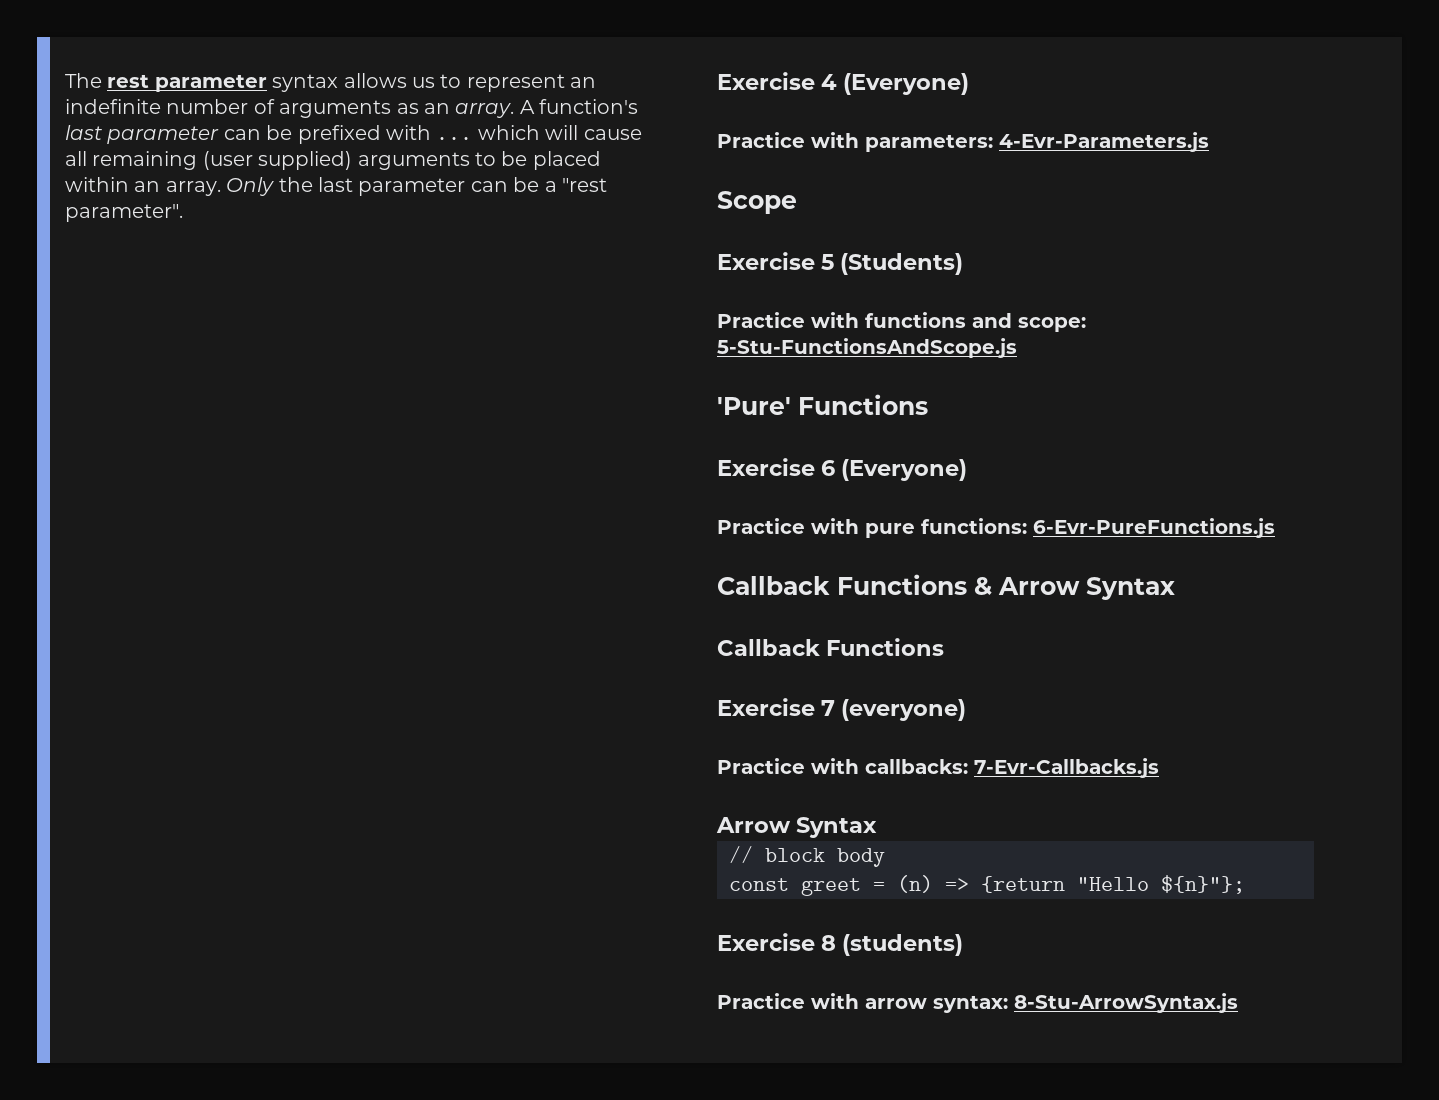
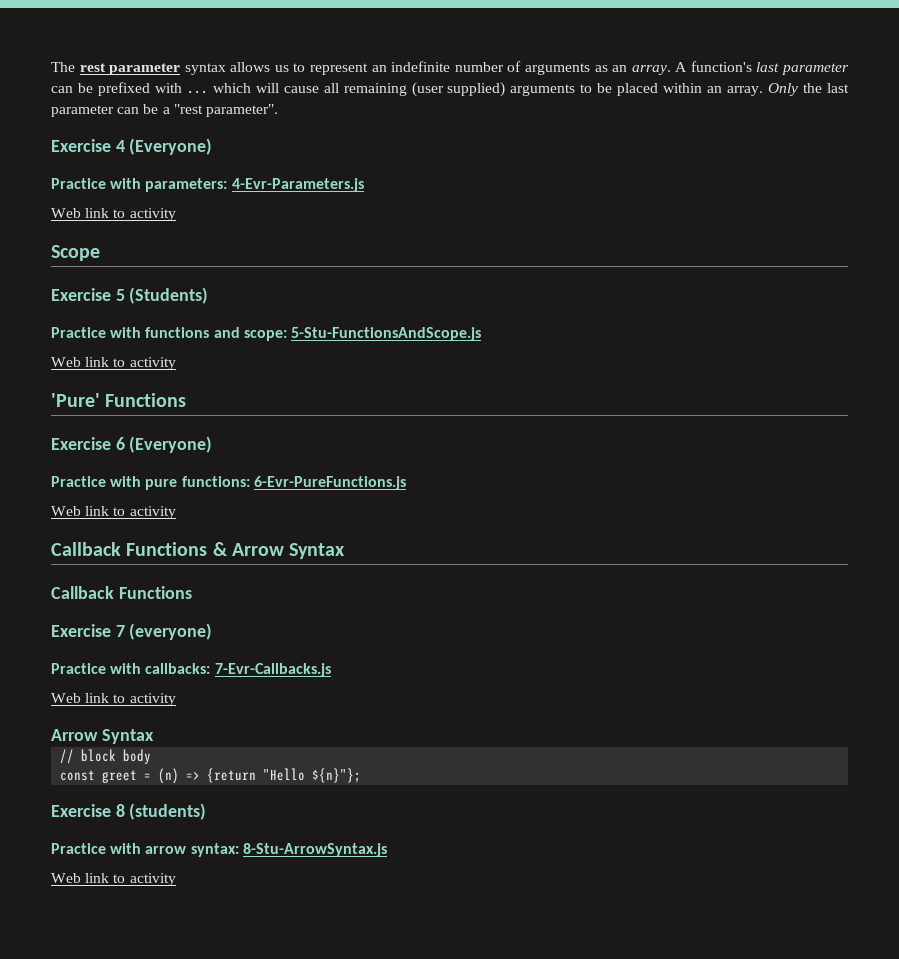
(1209, 142) none -> [51,208,176,221] // Web link to activity
(1017, 348) none -> [51,357,176,370] // Web link to activity
(1275, 528) none -> [51,506,176,519] // Web link to activity
(1159, 768) none -> [51,693,176,706] // Web link to activity
(1238, 1003) none -> [51,873,176,886] // Web link to activity

